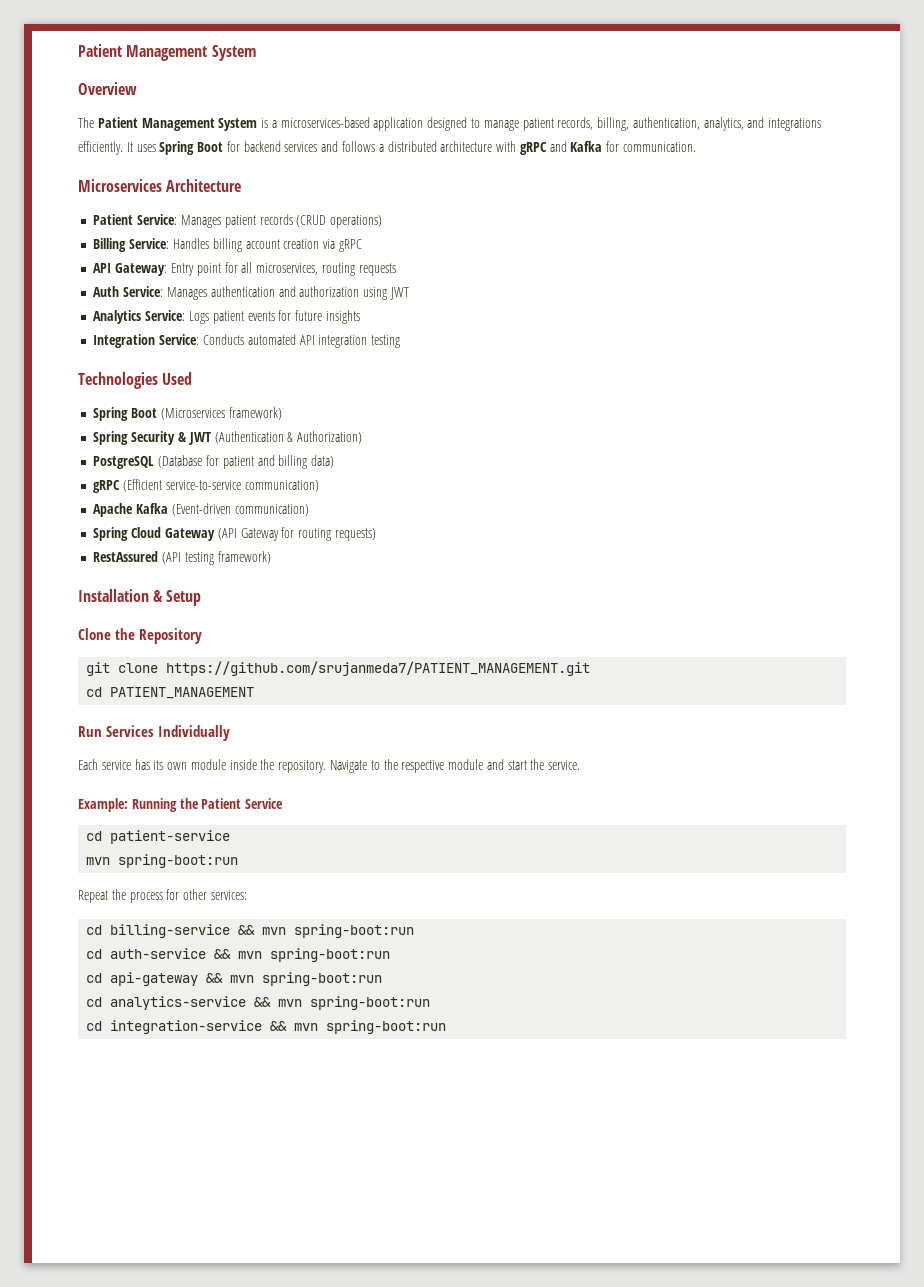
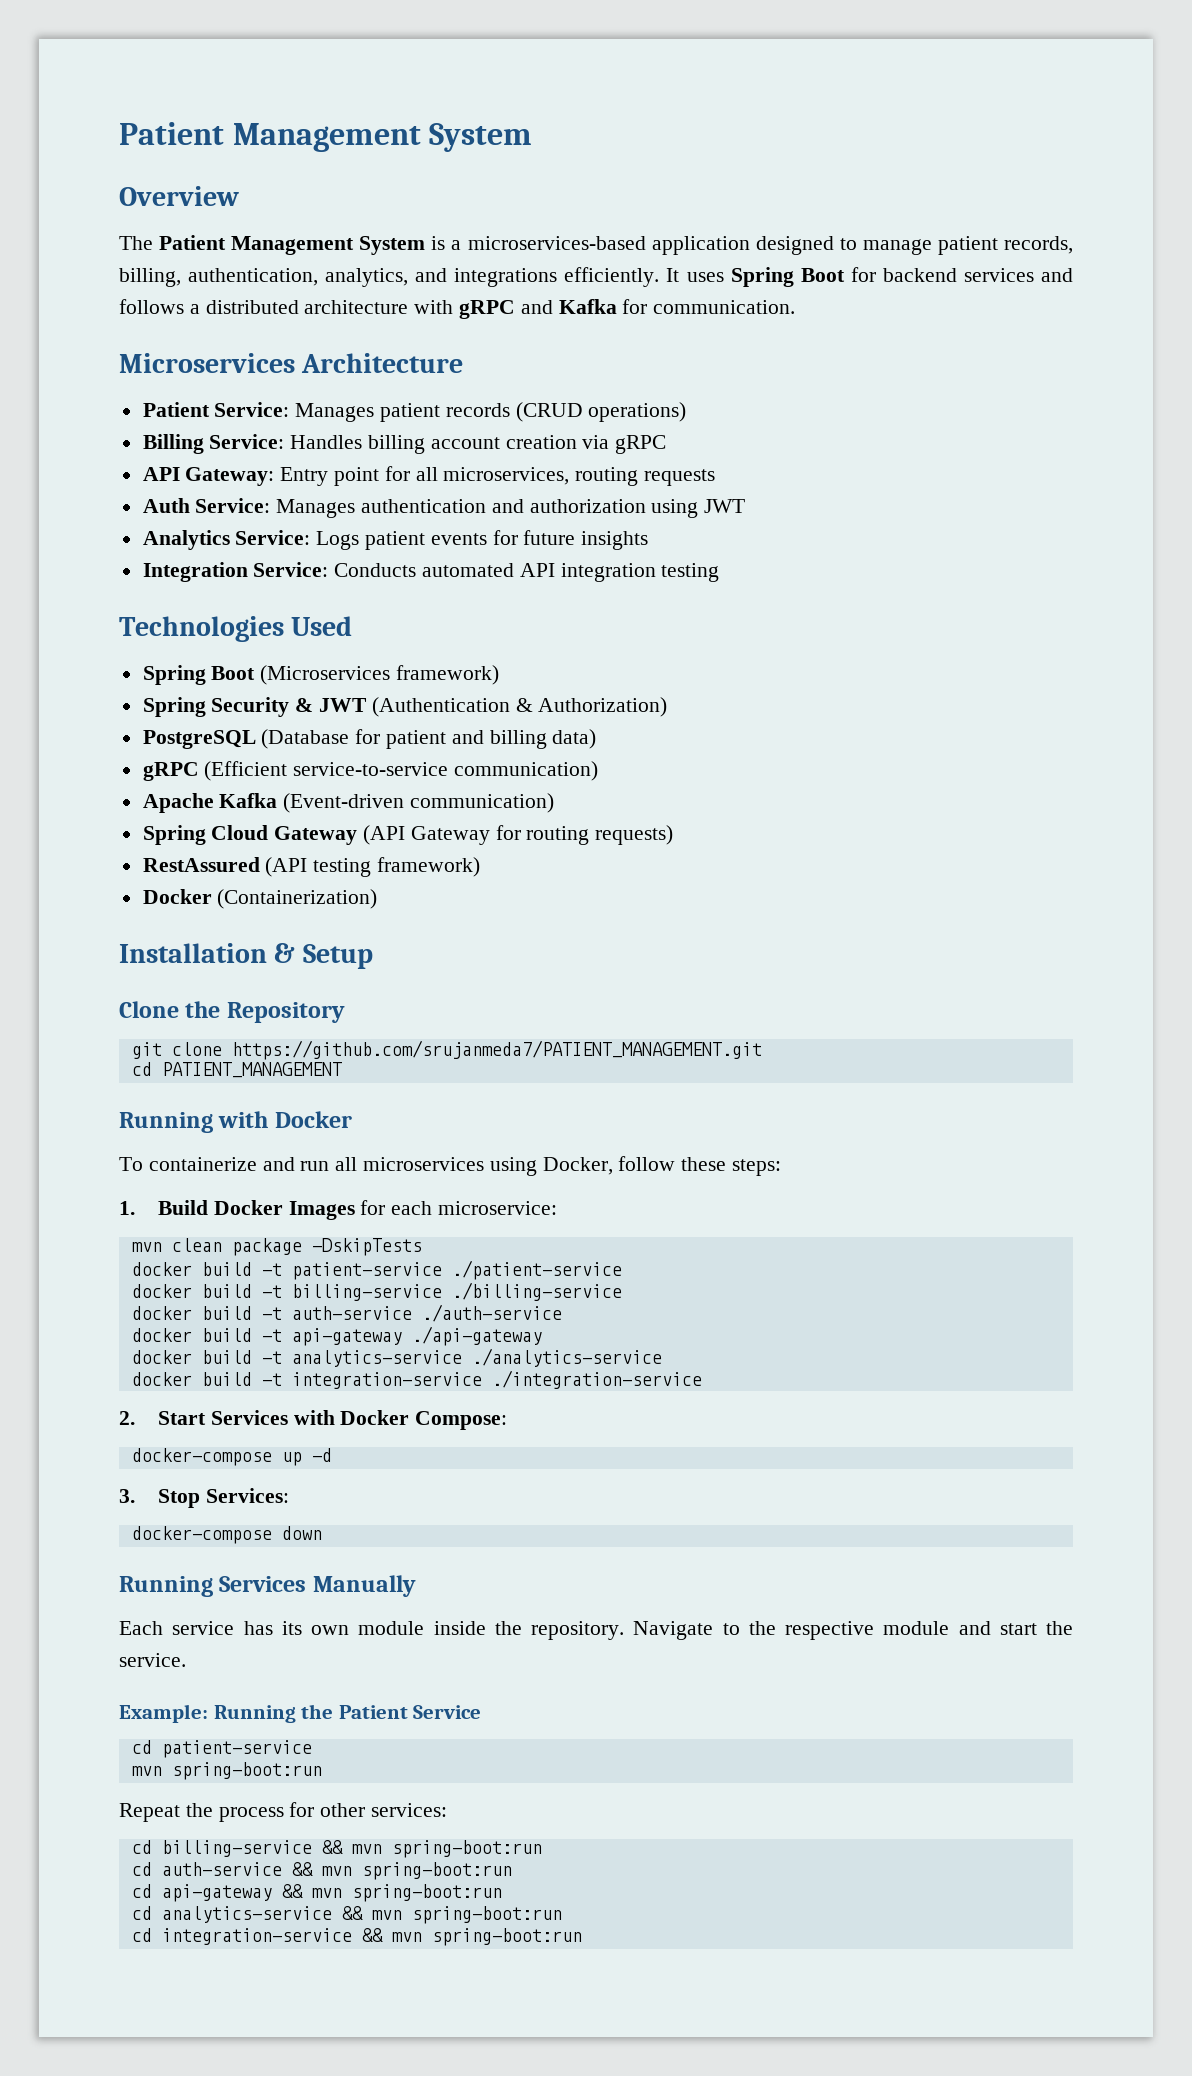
(271, 557) none -> [142,889,378,909] // Docker (Containerization)
[78,725,230,741] Run Services Individually -> [119,1111,352,1133] [119,1156,782,1176] [119,1200,558,1220] [131,1238,422,1256] [131,1260,622,1280] [131,1282,622,1301] [131,1304,562,1322] [131,1326,542,1346] [131,1348,662,1367] [131,1370,702,1389] [119,1410,508,1430] [131,1448,332,1466] [119,1488,289,1508] [131,1526,322,1544] [119,1575,416,1597] Running with Docker // To containerize and run all microservices using Docker, follow these steps: // 1. Build Docker Images for each microservice: // mvn clean package -DskipTests // docker build -t patient-service ./patient-service // docker build -t billing-service ./billing-service // docker build -t auth-service ./auth-service // docker build -t api-gateway ./api-gateway // docker build -t analytics-service ./analytics-service // docker build -t integration-service ./integration-service // 2. Start Services with Docker Compose: // docker-compose up -d // 3. Stop Services: // docker-compose down // Running Services Manually

